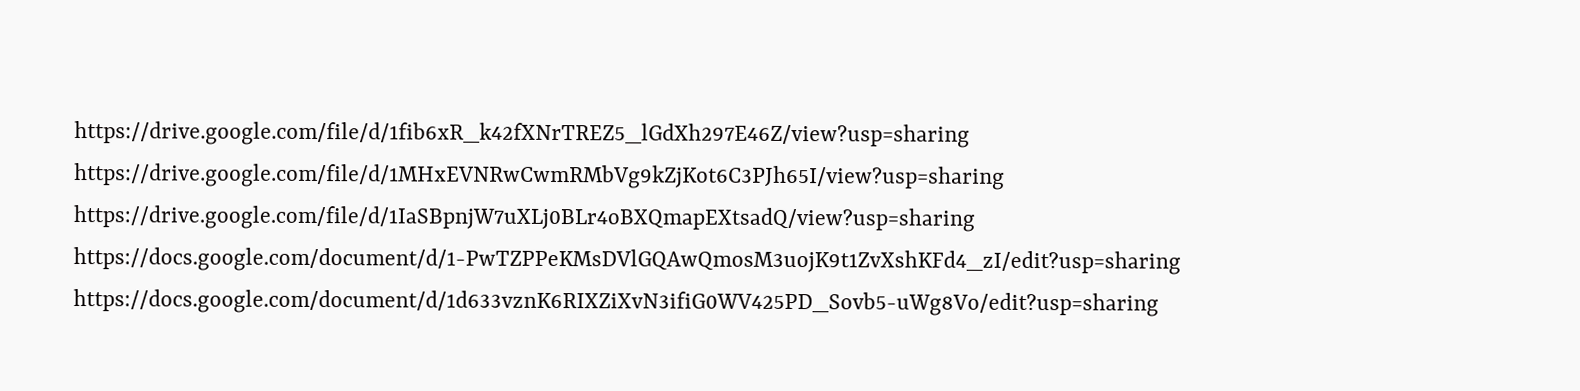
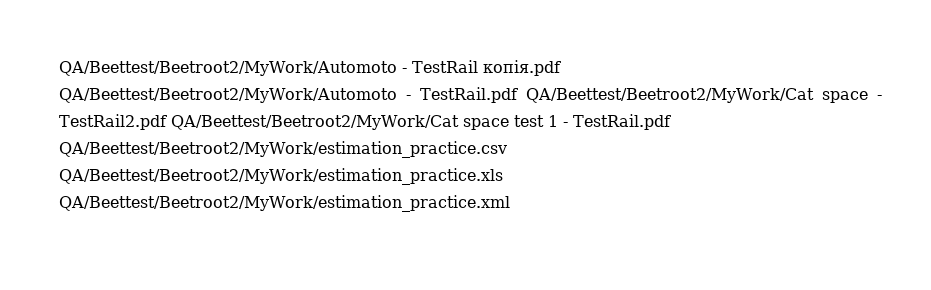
[74,121,970,148] [74,163,1005,190] [73,205,975,232] [73,247,1181,275] [73,288,1159,317] https://drive.google.com/file/d/1fib6xR_k42fXNrTREZ5_lGdXh297E46Z/view?usp=sharing https://drive.google.com/file/d/1MHxEVNRwCwmRMbVg9kZjKot6C3PJh65I/view?usp=sharing https://drive.google.com/file/d/1IaSBpnjW7uXLj0BLr4oBXQmapEXtsadQ/view?usp=sharing https://docs.google.com/document/d/1-PwTZPPeKMsDVlGQAwQmosM3uojK9t1ZvXshKFd4_zI/edit?usp=sharing https://docs.google.com/document/d/1d633vznK6RIXZiXvN3ifiG0WV425PD_Sovb5-uWg8Vo/edit?usp=sharing -> [59,60,561,76] [59,87,882,103] [59,114,671,130] [59,141,507,158] [59,168,503,185] [59,195,510,212] QA/Beettest/Beetroot2/MyWork/Automoto - TestRail копія.pdf QA/Beettest/Beetroot2/MyWork/Automoto - TestRail.pdf QA/Beettest/Beetroot2/MyWork/Cat space - TestRail2.pdf QA/Beettest/Beetroot2/MyWork/Cat space test 1 - TestRail.pdf QA/Beettest/Beetroot2/MyWork/estimation_practice.csv QA/Beettest/Beetroot2/MyWork/estimation_practice.xls QA/Beettest/Beetroot2/MyWork/estimation_practice.xml

